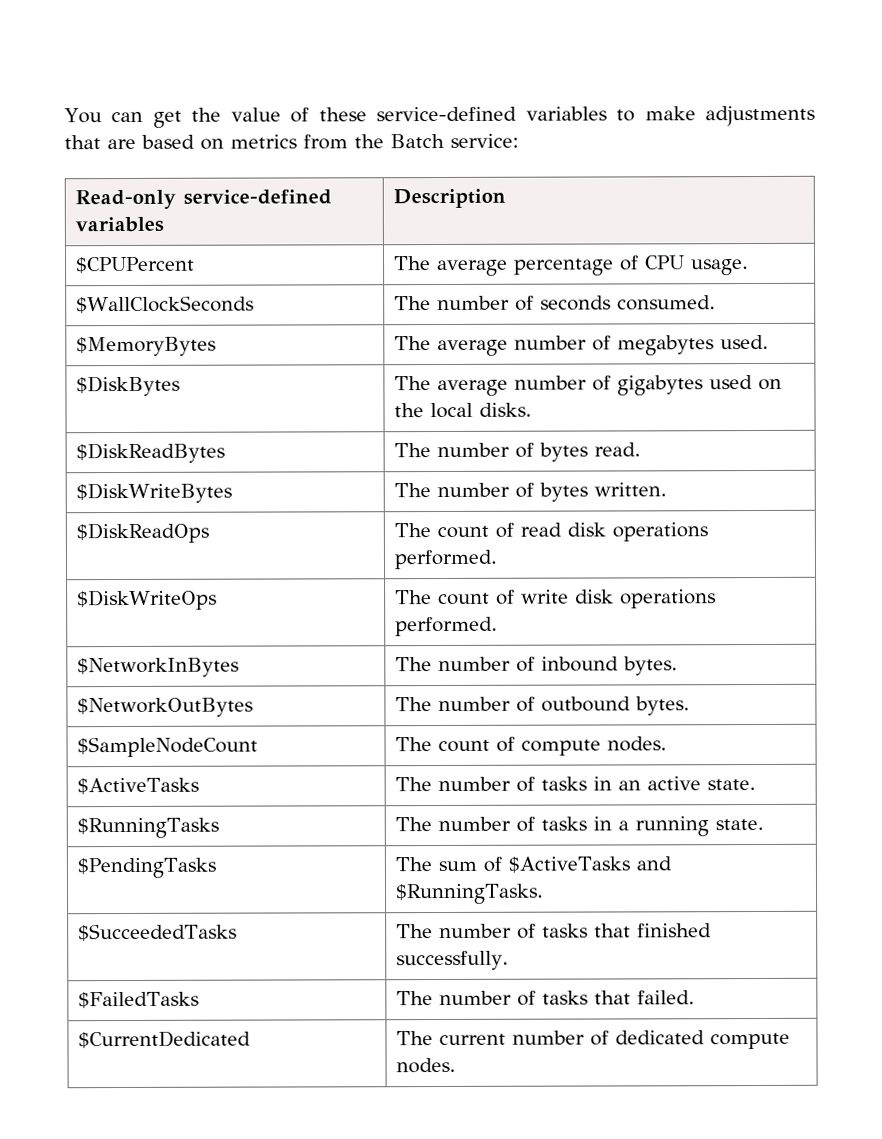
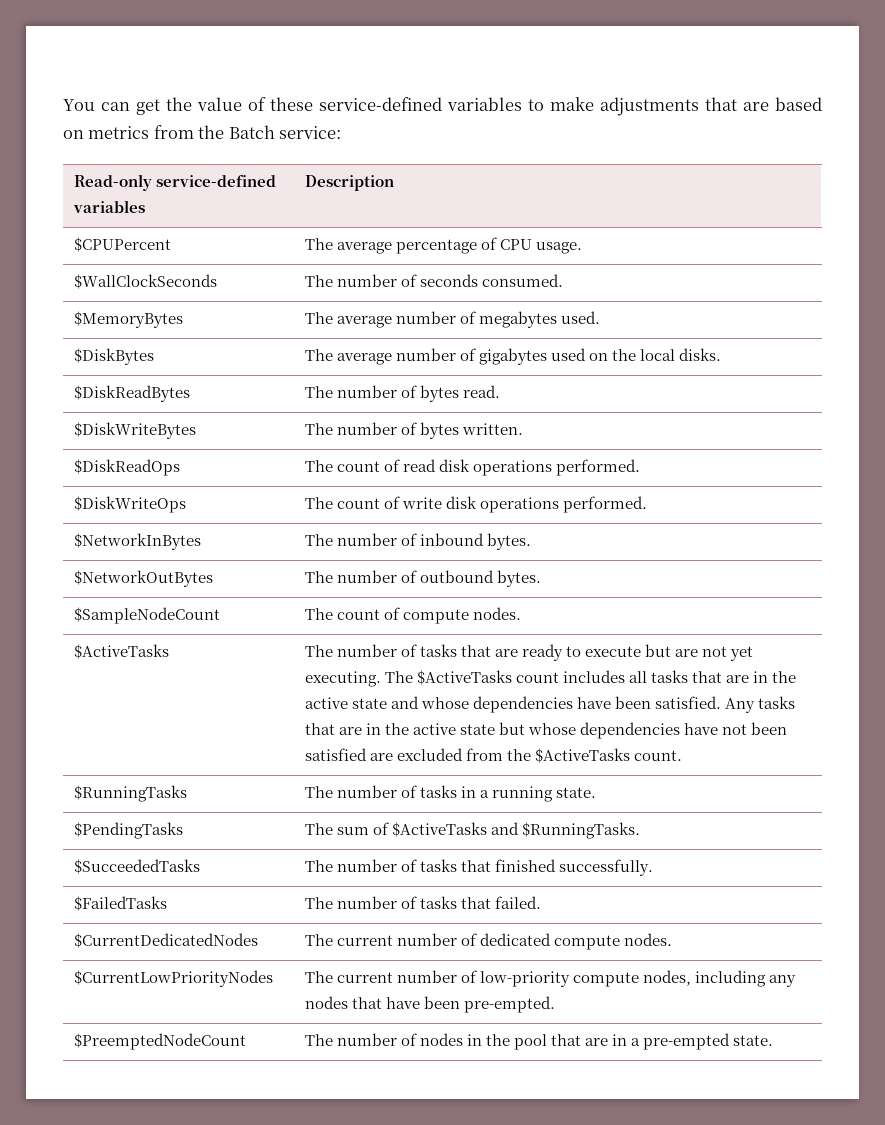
[593,776,757,791] in an active state. -> [460,644,754,661] [304,670,797,687] [304,696,796,713] [304,722,788,739] [304,748,682,763] that are ready to execute but are not yet executing. The $ActiveTasks count includes all tasks that are in the active state and whose dependencies have been satisfied. Any tasks that are in the active state but whose dependencies have not been satisfied are excluded from the $ActiveTasks count.
[78,1030,252,1049] $CurrentDedicated -> [73,933,258,948] $CurrentDedicatedNodes
(457, 1065) none -> [73,970,273,987] [304,970,797,987] [304,996,555,1013] [73,1033,246,1050] [304,1033,774,1050] // $CurrentLowPriorityNodes | The current number of low-priority compute nodes, including any nodes that have been pre-empted. // $PreemptedNodeCount | The number of nodes in the pool that are in a pre-empted state.

